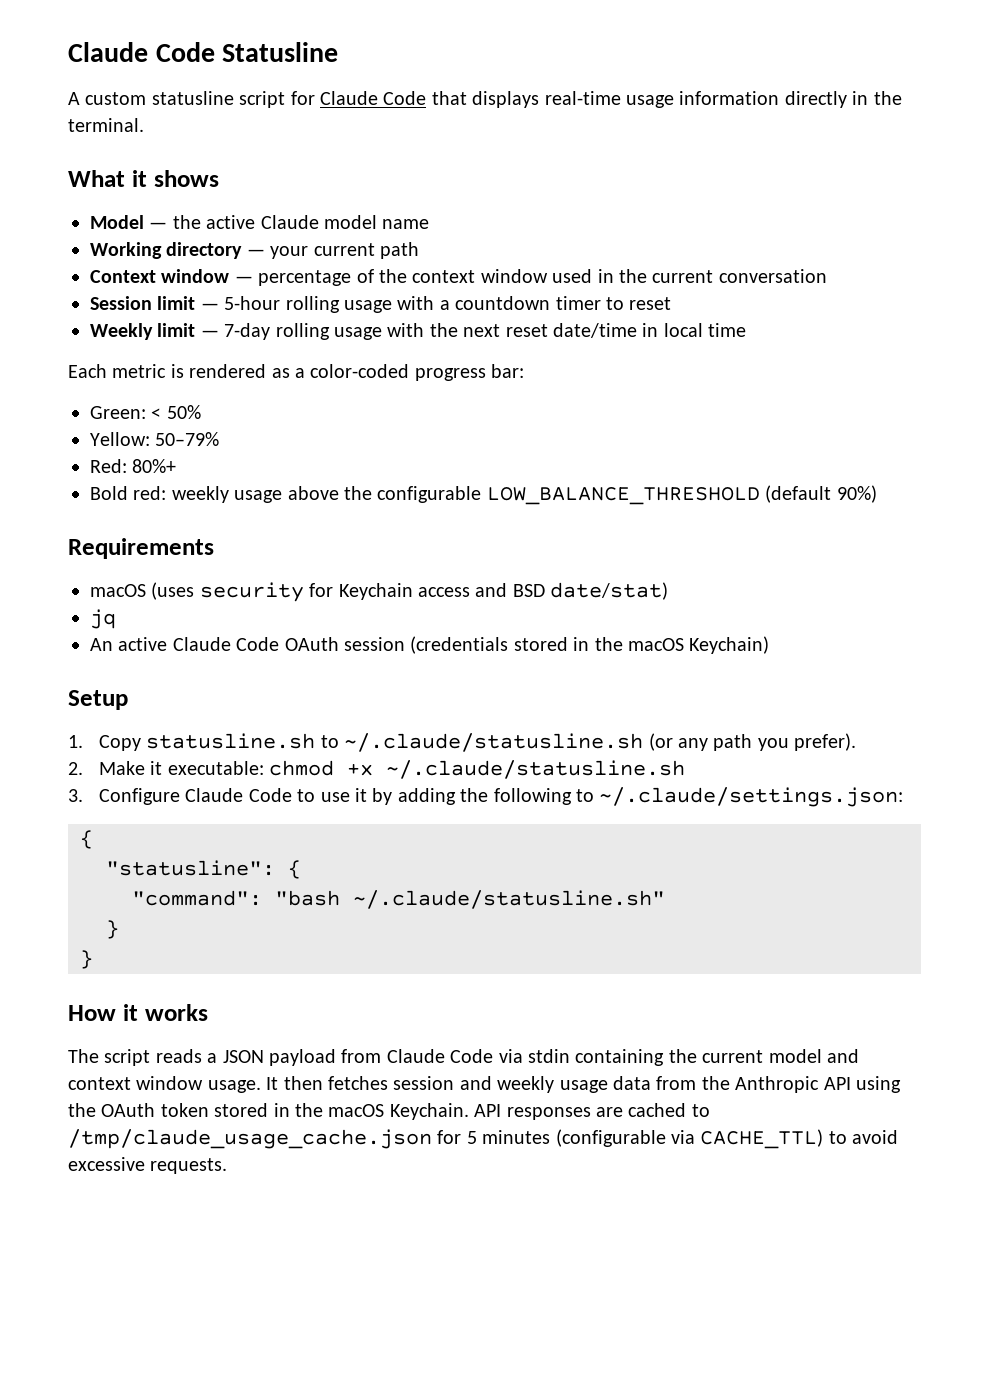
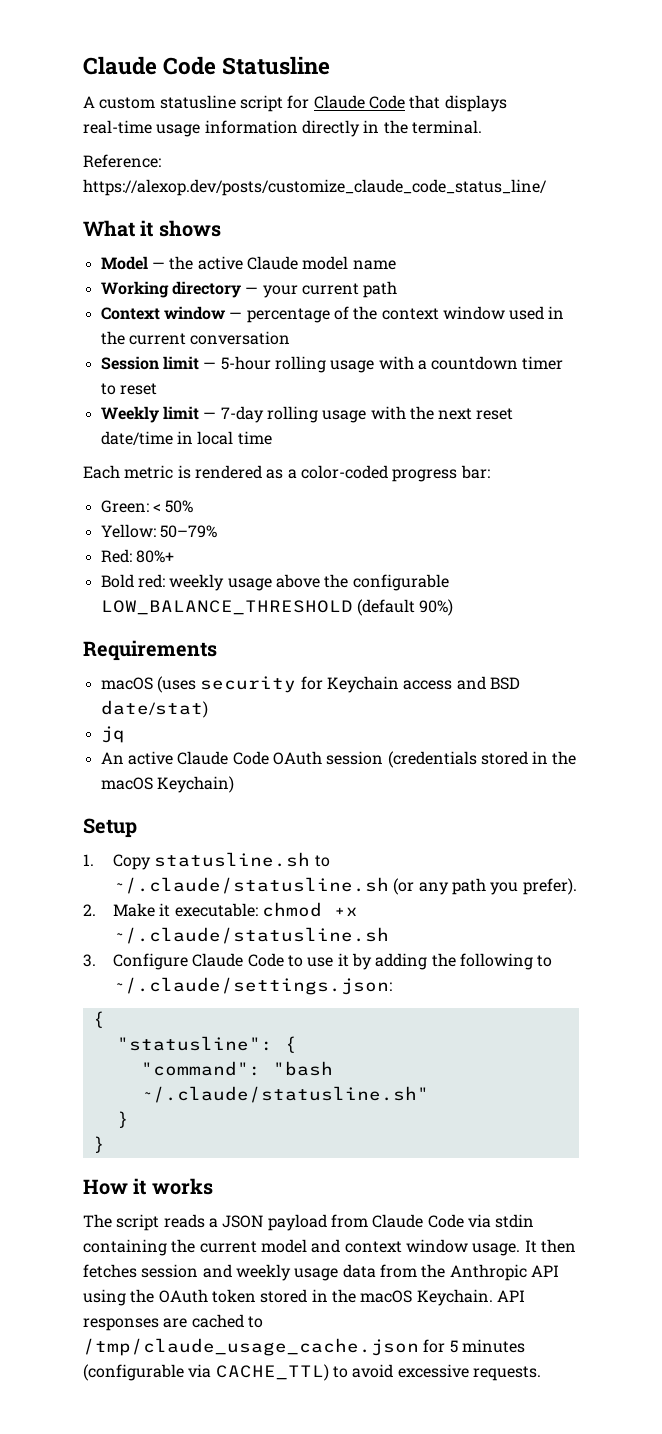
(144, 125) none -> [83,154,161,168] [83,179,547,196] // Reference: https://alexop.dev/posts/customize_claude_code_status_line/

